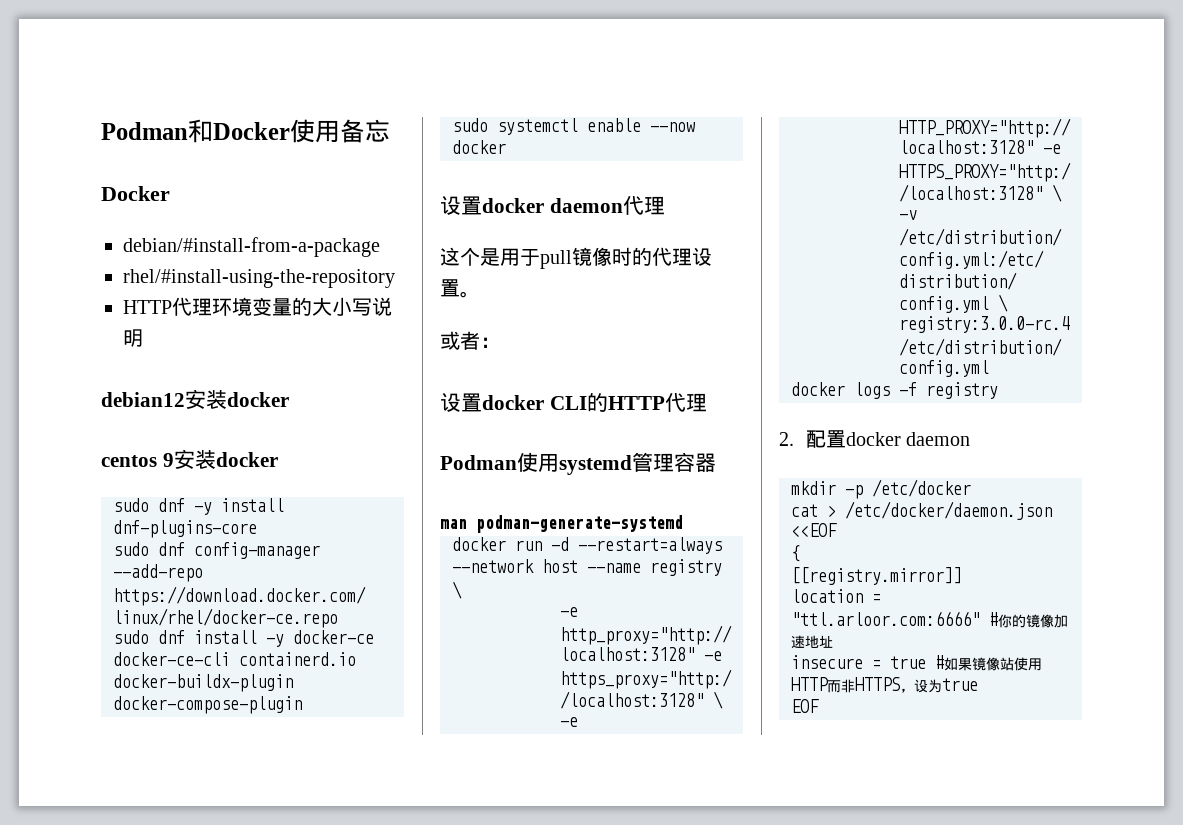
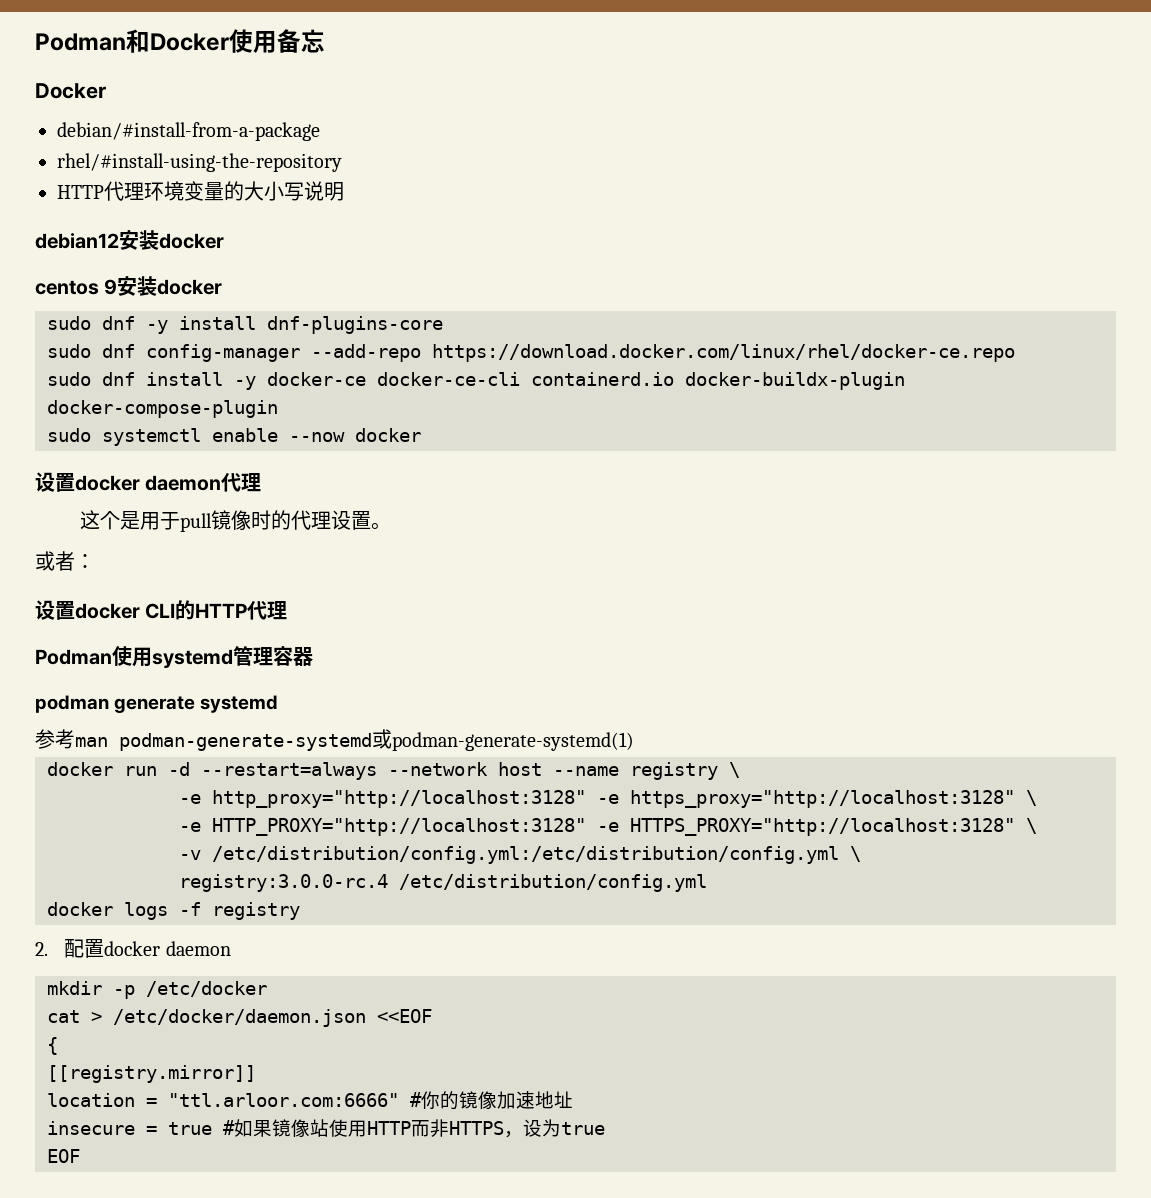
(716, 462) none -> [35,695,279,713] [35,729,75,749] podman generate systemd // 参考
(683, 524) none -> [372,729,634,751] 或podman-generate-systemd(1)

